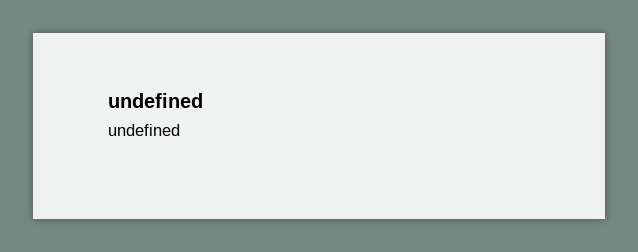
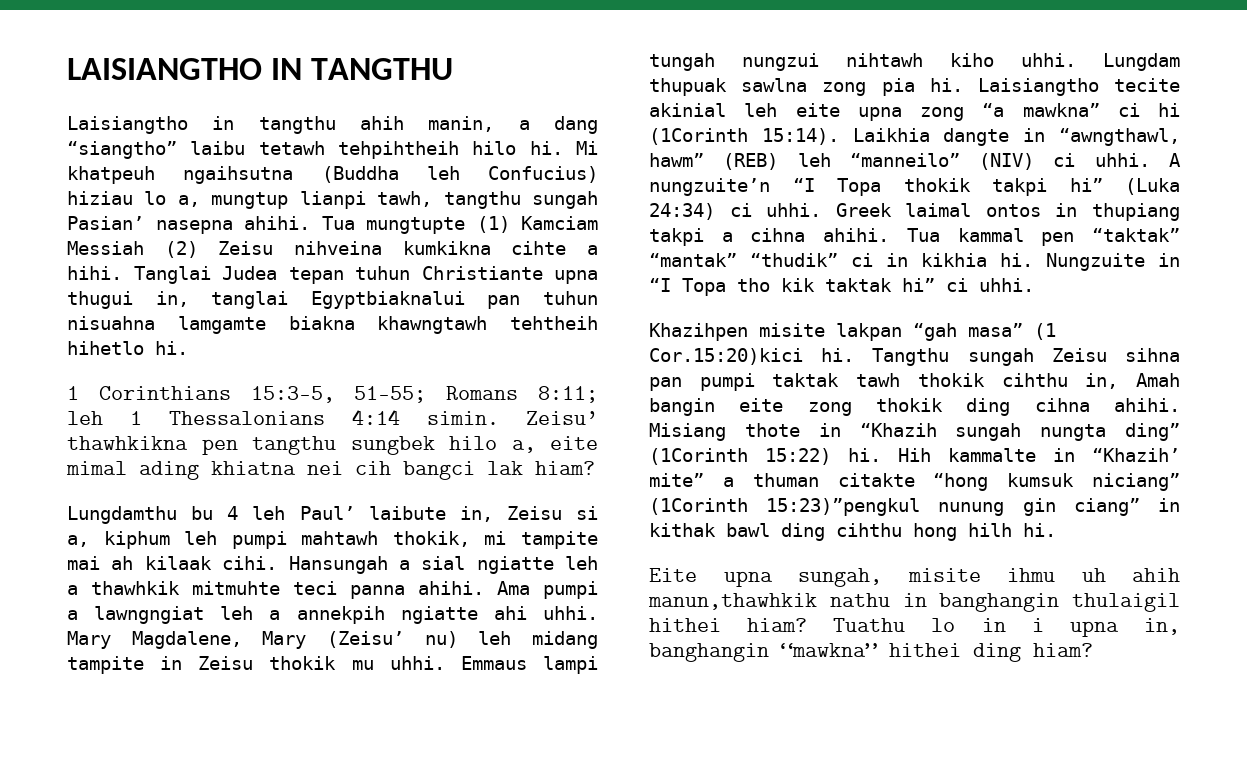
[108,93,203,108] [108,124,180,136] undefined // undefined -> [67,58,454,80] [67,116,598,134] [67,141,598,159] [67,166,598,184] [67,191,598,209] [67,216,598,234] [67,241,598,258] [67,266,598,284] [67,291,598,309] [67,316,598,334] [67,341,188,355] [67,386,598,403] [67,409,598,425] [67,436,598,455] [66,461,595,480] [67,506,598,524] [67,531,598,549] [67,556,598,574] [67,581,598,599] [67,606,598,624] [67,631,598,649] [67,656,599,674] [649,53,1180,71] [649,78,1180,96] [649,103,1180,121] [649,128,1180,146] [649,153,1181,170] [649,178,1180,196] [649,203,1180,221] [649,228,1180,246] [649,253,1180,271] [649,278,1034,296] [649,323,1056,341] [649,348,1180,366] [649,373,1180,391] [649,398,1180,416] [649,423,1180,441] [649,448,1180,465] [649,473,1180,491] [649,498,1180,516] [649,523,1056,541] [649,568,1180,587] [648,593,1180,612] [649,618,1180,637] [649,643,1093,662] LAISIANGTHO IN TANGTHU // Laisiangtho in tangthu ahih manin, a dang “siangtho” laibu tetawh tehpihtheih hilo hi. Mi khatpeuh ngaihsutna (Buddha leh Confucius) hiziau lo a, mungtup lianpi tawh, tangthu sungah Pasian’ nasepna ahihi. Tua mungtupte (1) Kamciam Messiah (2) Zeisu nihveina kumkikna cihte a hihi. Tanglai Judea tepan tuhun Christiante upna thugui in, tanglai Egyptbiaknalui pan tuhun nisuahna lamgamte biakna khawngtawh tehtheih hihetlo hi. // 1 Corinthians 15:3–5, 51–55; Romans 8:11; leh 1 Thessalonians 4:14 simin. Zeisu’ thawhkikna pen tangthu sungbek hilo a, eite mimal ading khiatna nei cih bangci lak hiam? // Lungdamthu bu 4 leh Paul’ laibute in, Zeisu si a, kiphum leh pumpi mahtawh thokik, mi tampite mai ah kilaak cihi. Hansungah a sial ngiatte leh a thawhkik mitmuhte teci panna ahihi. Ama pumpi a lawngngiat leh a annekpih ngiatte ahi uhhi. Mary Magdalene, Mary (Zeisu’ nu) leh midang tampite in Zeisu thokik mu uhhi. Emmaus lampi tungah nungzui nihtawh kiho uhhi. Lungdam thupuak sawlna zong pia hi. Laisiangtho tecite akinial leh eite upna zong “a mawkna” ci hi (1Corinth 15:14). Laikhia dangte in “awngthawl, hawm” (REB) leh “manneilo” (NIV) ci uhhi. A nungzuite’n “I Topa thokik takpi hi” (Luka 24:34) ci uhhi. Greek laimal ontos in thupiang takpi a cihna ahihi. Tua kammal pen “taktak” “mantak” “thudik” ci in kikhia hi. Nungzuite in “I Topa tho kik taktak hi” ci uhhi. // Khazihpen misite lakpan “gah masa” (1 Cor.15:20)kici hi. Tangthu sungah Zeisu sihna pan pumpi taktak tawh thokik cihthu in, Amah bangin eite zong thokik ding cihna ahihi. Misiang thote in “Khazih sungah nungta ding” (1Corinth 15:22) hi. Hih kammalte in “Khazih’ mite” a thuman citakte “hong kumsuk niciang” (1Corinth 15:23)”pengkul nunung gin ciang” in kithak bawl ding cihthu hong hilh hi. // Eite upna sungah, misite ihmu uh ahih manun,thawhkik nathu in banghangin thulaigil hithei hiam? Tuathu lo in i upna in, banghangin “mawkna” hithei ding hiam?

